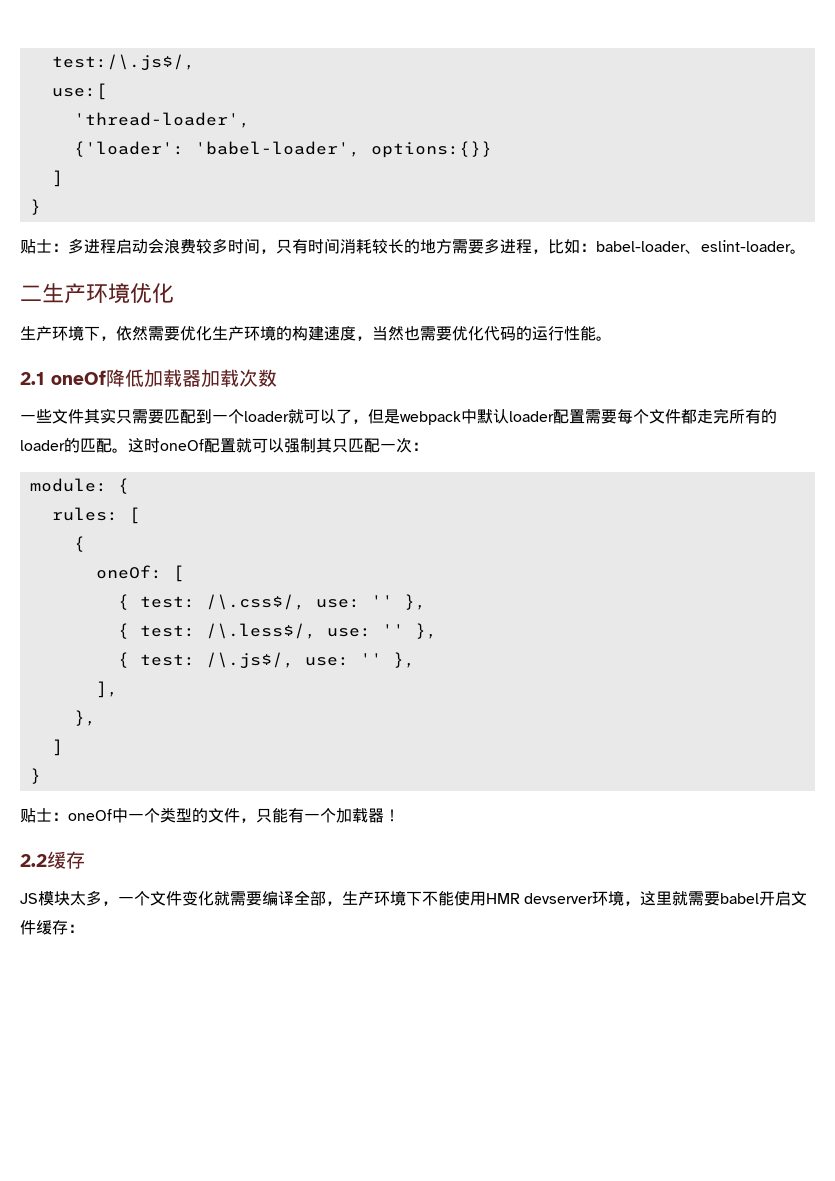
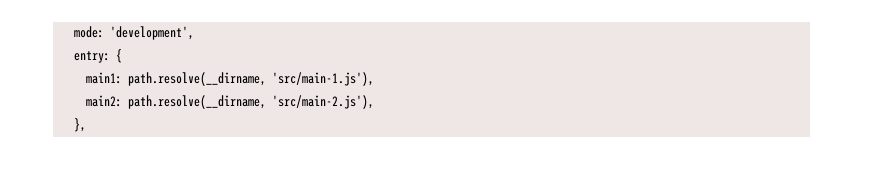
[51,54,195,71] [51,83,107,100] [73,112,250,128] [73,141,492,158] [51,170,63,187] [29,199,41,215] [20,238,806,254] [20,283,174,304] [20,325,612,341] [20,369,277,387] [20,408,777,425] [20,437,428,453] [29,478,129,494] [51,507,140,524] [73,536,85,552] [95,565,184,582] [117,594,426,610] [117,623,437,639] [117,652,415,669] [95,681,118,698] [73,710,96,726] [51,739,63,756] [29,768,41,784] [20,807,400,823] [20,851,85,869] [20,890,808,906] [20,920,84,935] test:/\.js$/, // use:[ // 'thread-loader', // {'loader': 'babel-loader', options:{}} // ] // } // 贴士：多进程启动会浪费较多时间，只有时间消耗较长的地方需要多进程，比如：babel-loader、eslint-loader。 // 二生产环境优化 // 生产环境下，依然需要优化生产环境的构建速度，当然也需要优化代码的运行性能。 // 2.1 oneOf降低加载器加载次数 // 一些文件其实只需要匹配到一个loader就可以了，但是webpack中默认loader配置需要每个文件都走完所有的loader的匹配。这时oneOf配置就可以强制其只匹配一次： // module: { // rules: [ // { // oneOf: [ // { test: /\.css$/, use: '' }, // { test: /\.less$/, use: '' }, // { test: /\.js$/, use: '' }, // ], // }, // ] // } // 贴士：oneOf中一个类型的文件，只能有一个加载器！ // 2.2缓存 // JS模块太多，一个文件变化就需要编译全部，生产环境下不能使用HMR devserver环境，这里就需要babel开启文件缓存： -> [73,26,194,40] [73,49,122,63] [85,72,374,86] [85,95,374,109] [73,118,86,132] mode: 'development', // entry: { // main1: path.resolve(__dirname, 'src/main-1.js'), // main2: path.resolve(__dirname, 'src/main-2.js'), // },

